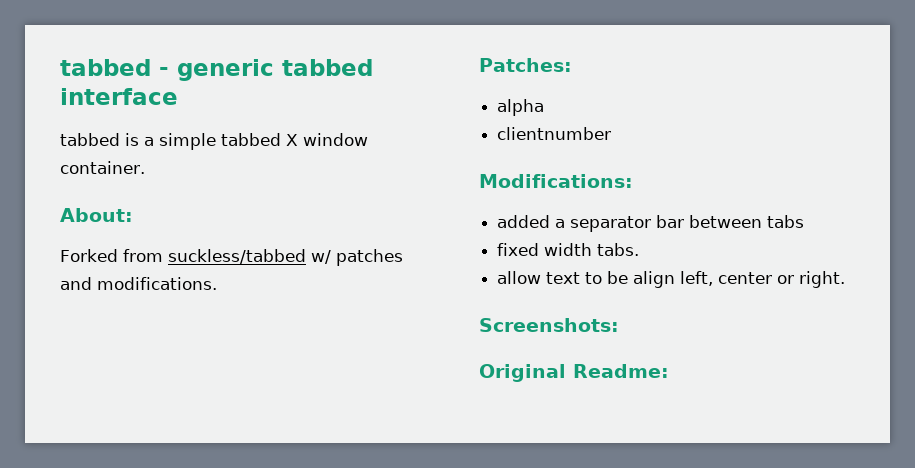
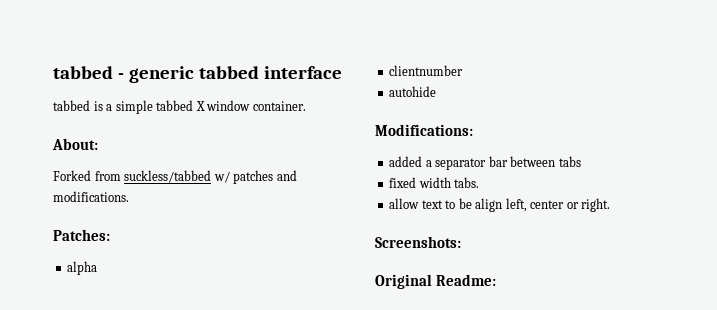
(612, 133) none -> [389,86,437,97] // autohide

